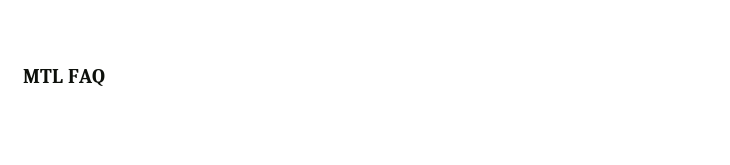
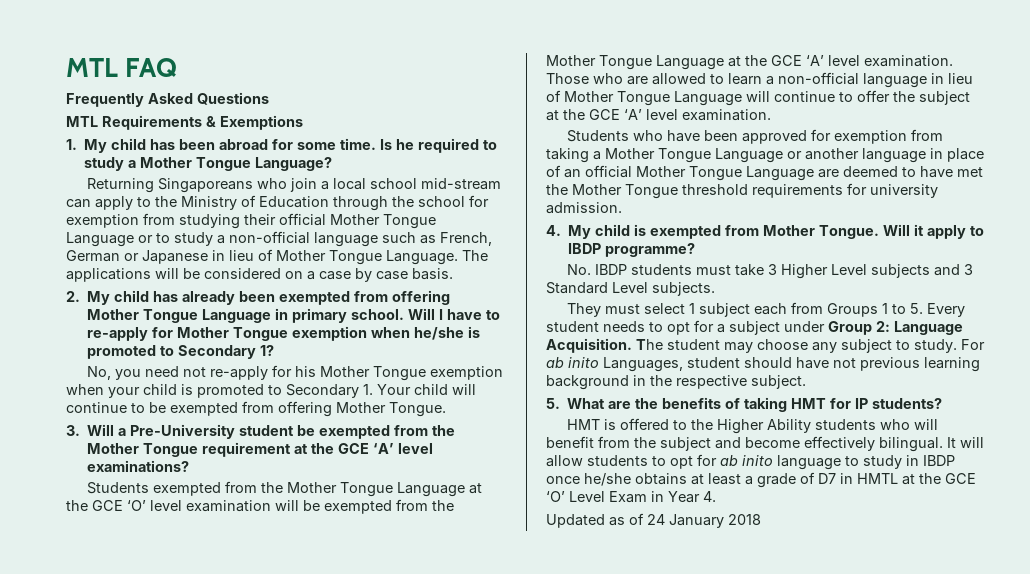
(106, 78) none -> [66,92,269,107] [66,115,303,130] [66,138,498,153] [84,157,333,171] [86,178,501,193] [66,195,489,211] [66,213,436,229] [66,231,492,247] [66,249,488,265] [66,268,453,282] [66,290,451,305] [87,308,501,323] [87,326,481,341] [87,345,275,359] [86,365,503,381] [66,384,476,398] [66,401,446,417] [66,424,456,439] [87,442,434,457] [87,460,190,472] [86,481,482,497] [66,499,454,514] [546,55,953,70] [546,72,973,88] [546,90,970,106] [546,109,771,121] [566,129,943,144] [546,148,984,163] [546,165,983,181] [546,183,938,199] [546,202,622,214] [546,224,985,239] [568,243,696,257] [566,264,973,279] [546,282,715,296] [566,302,965,317] [546,320,963,335] [546,338,985,353] [546,357,980,372] [546,375,806,390] [546,397,943,412] [566,418,938,434] [546,436,984,452] [546,454,955,470] [546,472,976,488] [546,491,716,503] [546,513,761,528] // Frequently Asked Questions // MTL Requirements & Exemptions // 1. My child has been abroad for some time. Is he required to study a Mother Tongue Language? // Returning Singaporeans who join a local school mid-stream can apply to the Ministry of Education through the school for exemption from studying their official Mother Tongue Language or to study a non-official language such as French, German or Japanese in lieu of Mother Tongue Language. The applications will be considered on a case by case basis. // 2. My child has already been exempted from offering Mother Tongue Language in primary school. Will I have to re-apply for Mother Tongue exemption when he/she is promoted to Secondary 1? // No, you need not re-apply for his Mother Tongue exemption when your child is promoted to Secondary 1. Your child will continue to be exempted from offering Mother Tongue. // 3. Will a Pre-University student be exempted from the Mother Tongue requirement at the GCE ‘A’ level examinations? // Students exempted from the Mother Tongue Language at the GCE ‘O’ level examination will be exempted from the Mother Tongue Language at the GCE ‘A’ level examination. Those who are allowed to learn a non-official language in lieu of Mother Tongue Language will continue to offer the subject at the GCE ‘A’ level examination. // Students who have been approved for exemption from taking a Mother Tongue Language or another language in place of an official Mother Tongue Language are deemed to have met the Mother Tongue threshold requirements for university admission. // 4. My child is exempted from Mother Tongue. Will it apply to IBDP programme? // No. IBDP students must take 3 Higher Level subjects and 3 Standard Level subjects. // They must select 1 subject each from Groups 1 to 5. Every student needs to opt for a subject under Group 2: Language Acquisition. The student may choose any subject to study. For ab inito Languages, student should have not previous learning background in the respective subject. // 5. What are the benefits of taking HMT for IP students? // HMT is offered to the Higher Ability students who will benefit from the subject and become effectively bilingual. It will allow students to opt for ab inito language to study in IBDP once he/she obtains at least a grade of D7 in HMTL at the GCE ‘O’ Level Exam in Year 4. // Updated as of 24 January 2018

